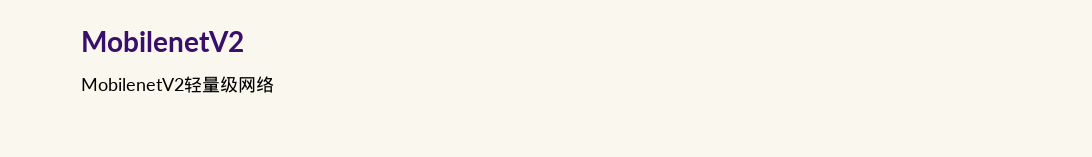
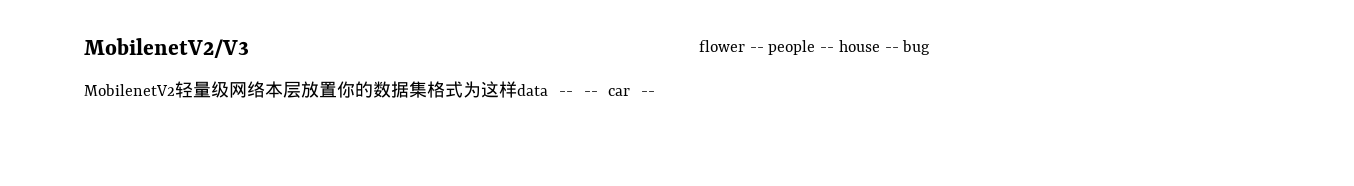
[81,31,244,52] MobilenetV2 -> [84,38,249,58] MobilenetV2/V3
(274, 84) none -> [265,81,655,98] [699,40,931,55] 本层放置你的数据集格式为这样data -- -- car -- flower -- people -- house -- bug

